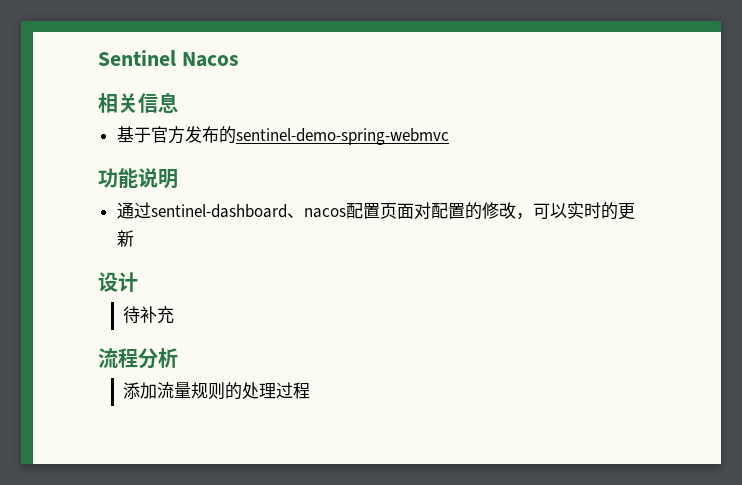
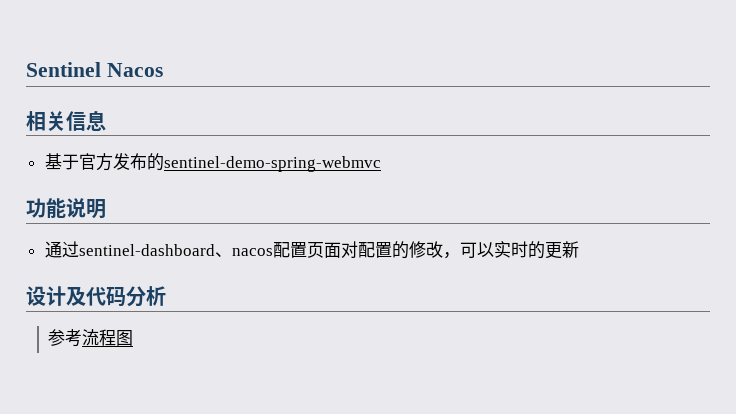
[123,306,175,324] [98,348,138,369] // 待补充 // 流程 -> [66,286,126,307] 及代码
[123,382,311,400] 添加流量规则的处理过程 -> [48,329,134,347] 参考流程图

